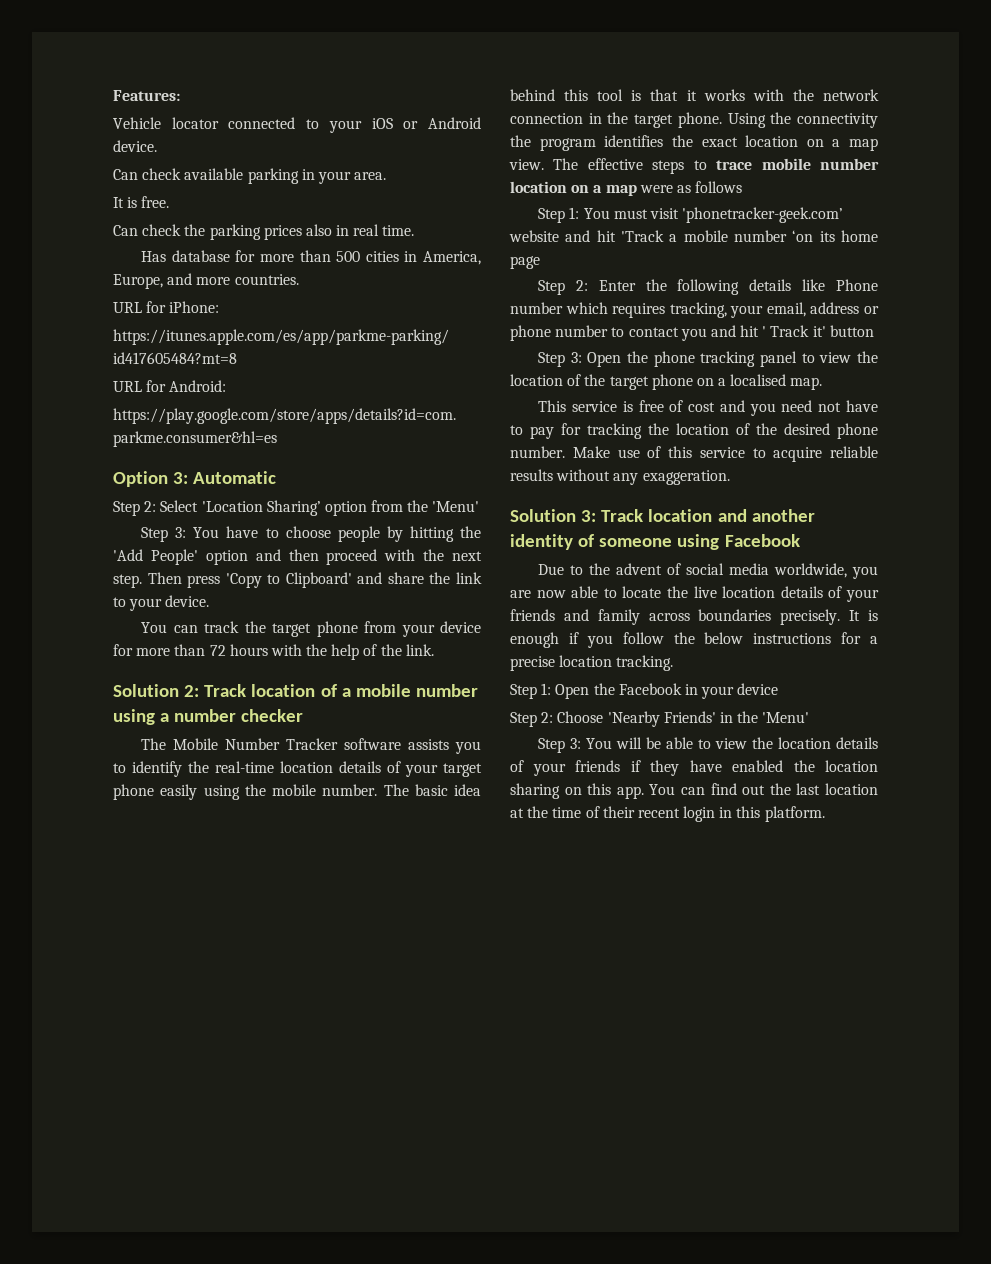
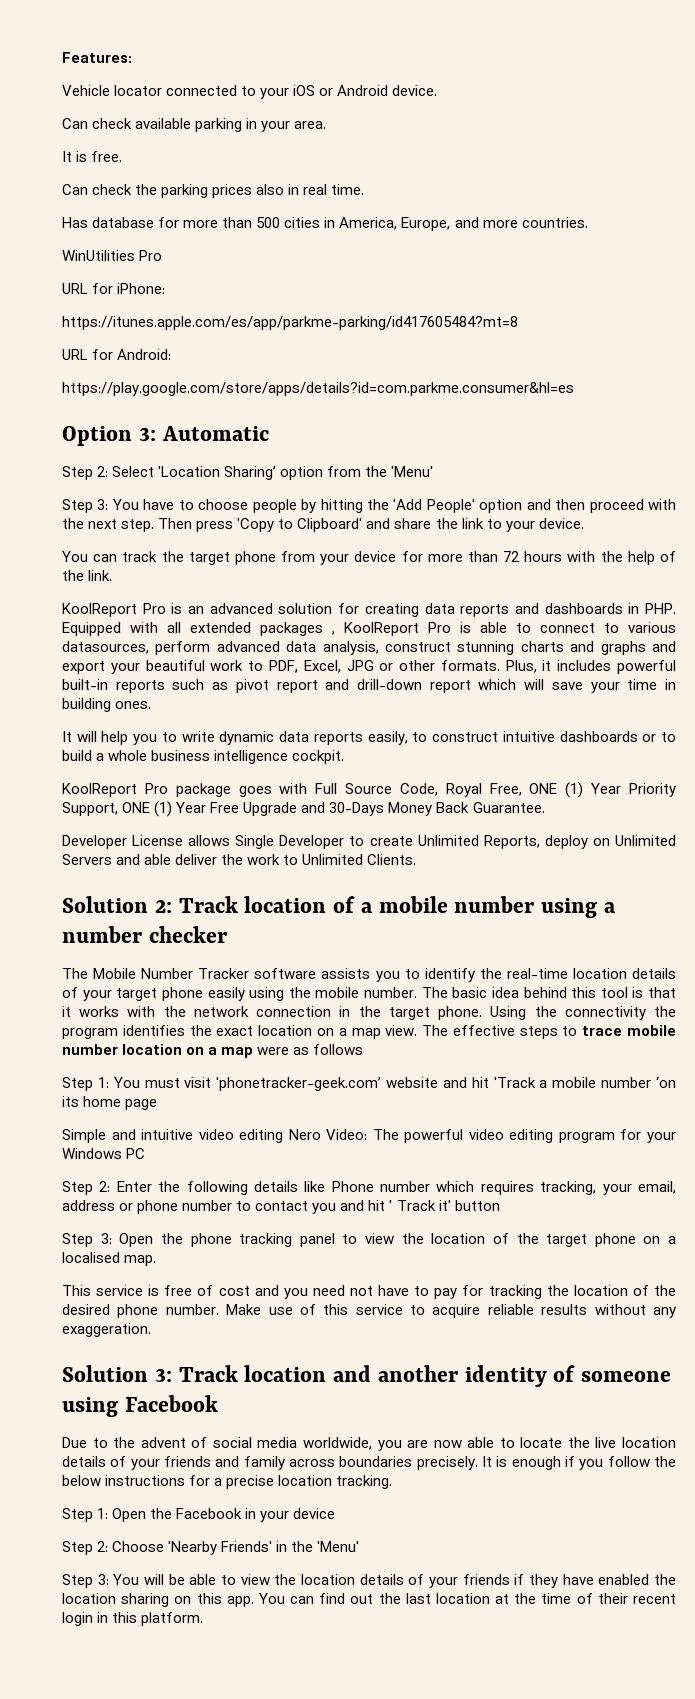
(299, 279) none -> [62,250,163,261] // WinUtilities Pro
(434, 650) none -> [62,603,676,617] [62,622,676,636] [62,641,676,655] [62,660,676,674] [62,679,676,693] [62,698,152,712] [62,731,677,745] [62,750,345,764] [62,782,676,798] [62,801,545,817] [62,835,677,849] [62,854,417,865] // KoolReport Pro is an advanced solution for creating data reports and dashboards in PHP. Equipped with all extended packages , KoolReport Pro is able to connect to various datasources, perform advanced data analysis, construct stunning charts and graphs and export your beautiful work to PDF, Excel, JPG or other formats. Plus, it includes powerful built-in reports such as pivot report and drill-down report which will save your time in building ones. // It will help you to write dynamic data reports easily, to construct intuitive dashboards or to build a whole business intelligence cockpit. // KoolReport Pro package goes with Full Source Code, Royal Free, ONE (1) Year Priority Support, ONE (1) Year Free Upgrade and 30-Days Money Back Guarantee. // Developer License allows Single Developer to create Unlimited Reports, deploy on Unlimited Servers and able deliver the work to Unlimited Clients.
(540, 262) none -> [62,1129,677,1143] [62,1148,146,1159] // Simple and intuitive video editing Nero Video: The powerful video editing program for your Windows PC

